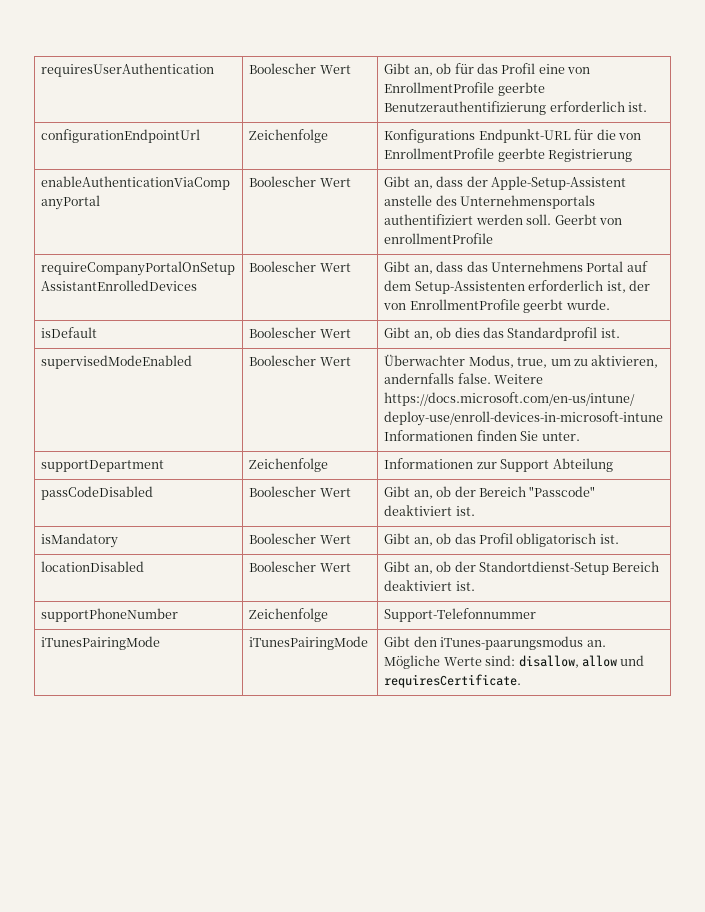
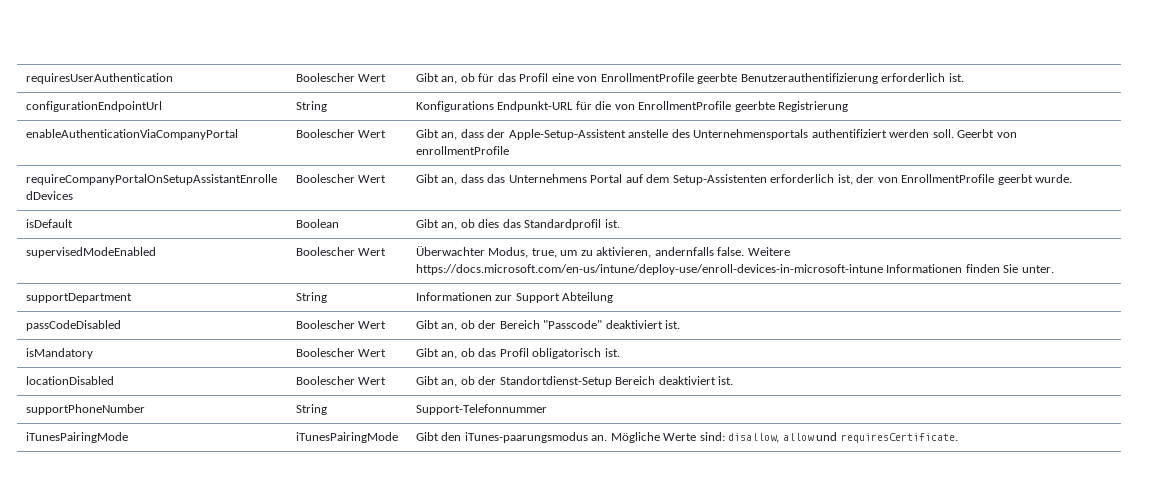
[249,129,329,143] Zeichenfolge -> [295,101,327,112] String
[249,327,351,338] Boolescher Wert -> [295,219,339,228] Boolean
[249,458,329,472] Zeichenfolge -> [295,292,327,303] String
[249,608,329,622] Zeichenfolge -> [295,404,327,415] String

